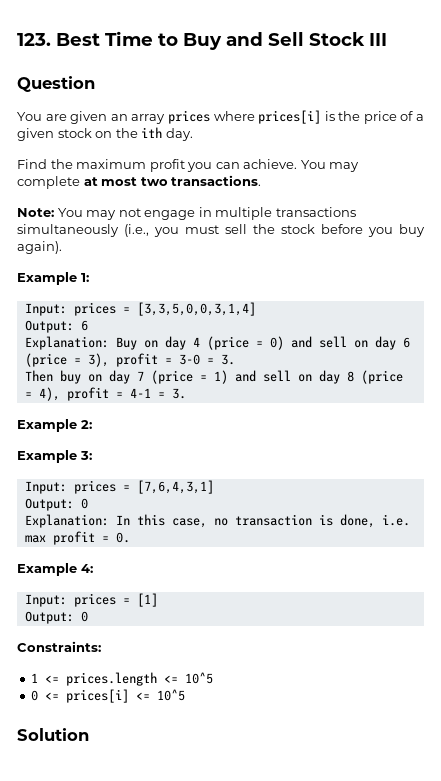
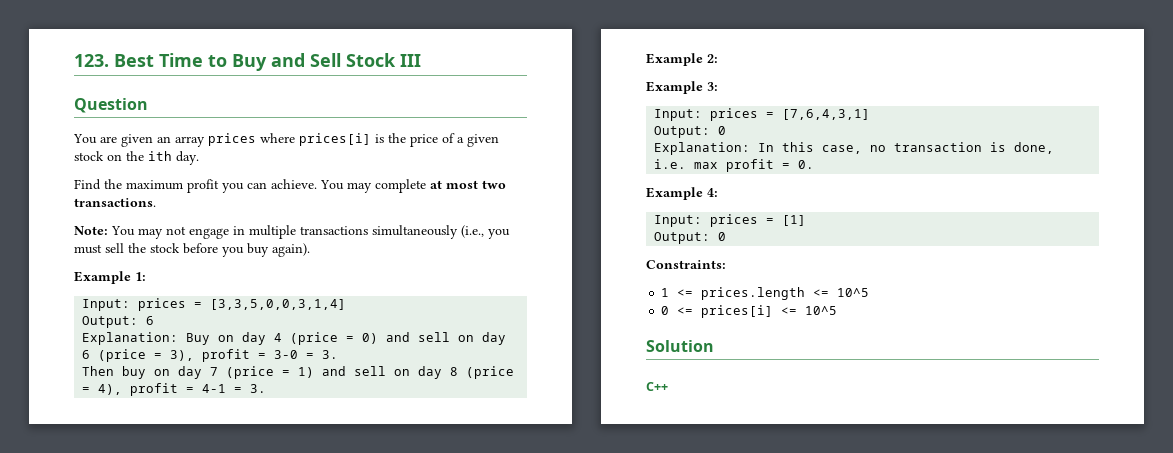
(89, 734) none -> [646,382,668,391] // C++

